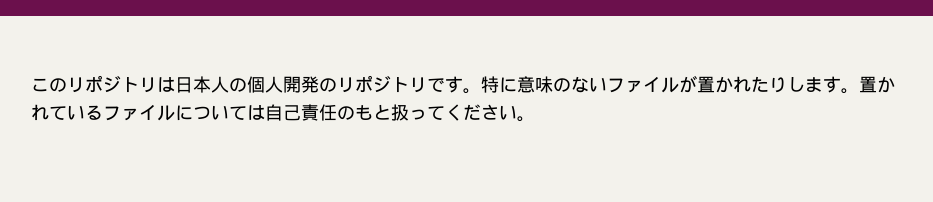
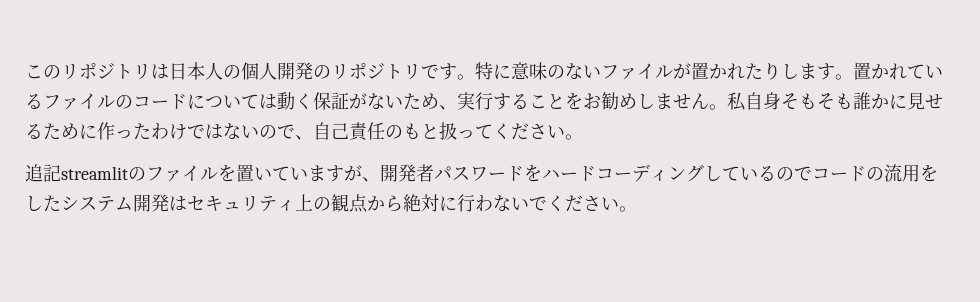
(175, 113) none -> [115,94,187,110] のコード
(265, 112) none -> [277,92,943,111] [25,122,313,140] 動く保証がないため、実行することをお勧めしません。私自身そもそも誰かに見せるために作ったわけではないので、
(535, 119) none -> [25,164,938,182] [25,194,637,213] // 追記streamlitのファイルを置いていますが、開発者パスワードをハードコーディングしているのでコードの流用をしたシステム開発はセキュリティ上の観点から絶対に行わないでください。

